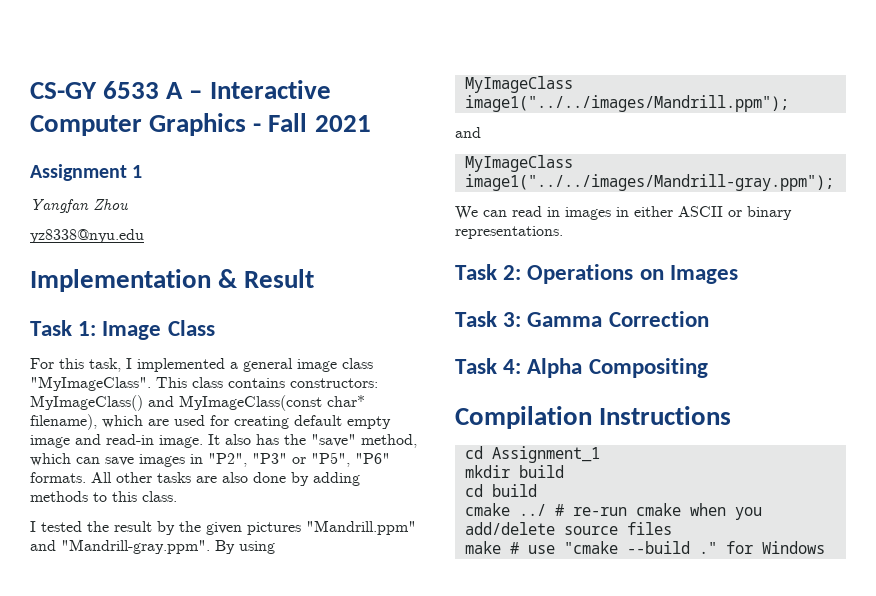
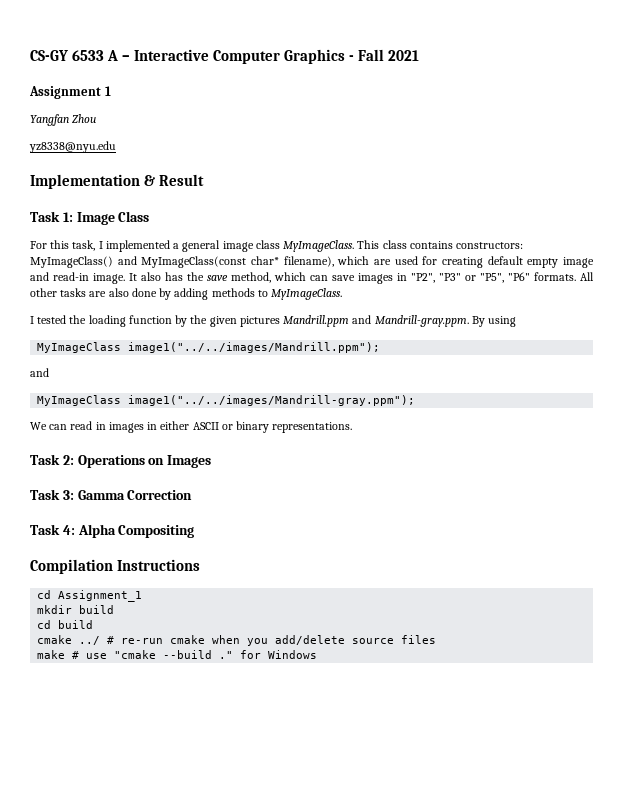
[30,376,151,391] "MyImageClass". -> [283,240,355,252] MyImageClass.
[311,434,356,447] "save" -> [207,275,228,281] save
[112,491,177,502] this class. -> [271,288,343,300] MyImageClass.
[114,521,152,532] result -> [88,315,172,327] loading function
[306,520,416,535] [30,539,210,554] "Mandrill.ppm" and "Mandrill-gray.ppm". -> [283,315,469,327] Mandrill.ppm and Mandrill-gray.ppm.

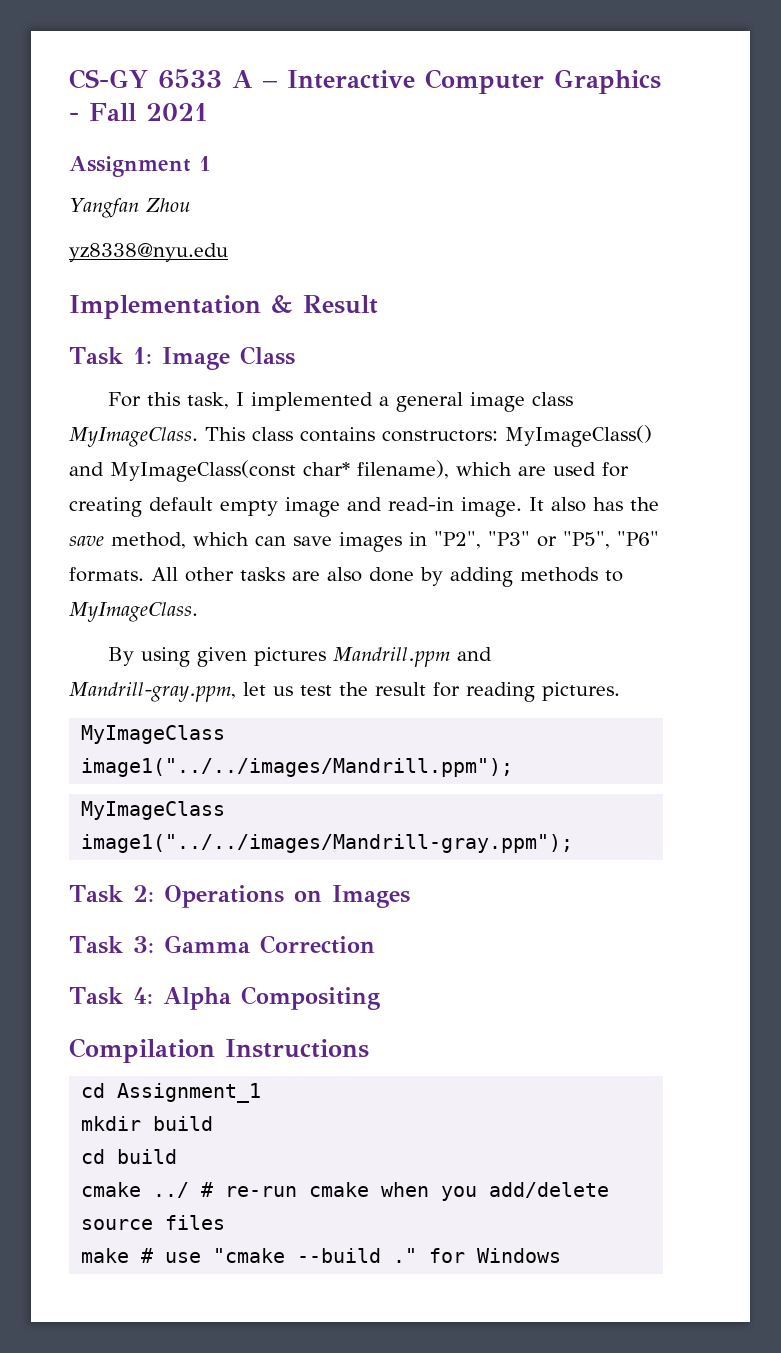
[30,315,517,327] I tested the loading function by the given pictures Mandrill.ppm and Mandrill-gray.ppm. By using -> [107,647,492,667] [69,682,620,702] By using given pictures Mandrill.ppm and Mandrill-gray.ppm, let us test the result for reading pictures.
[30,368,49,377] // and -> (514, 767) none
[30,421,353,433] // We can read in images in either ASCII or binary representations. -> (574, 843) none

